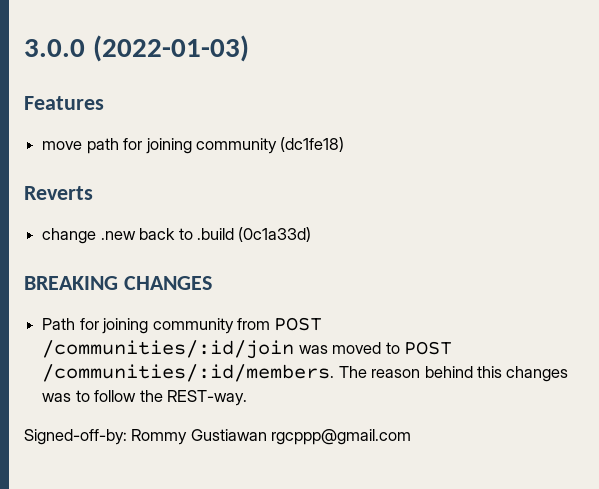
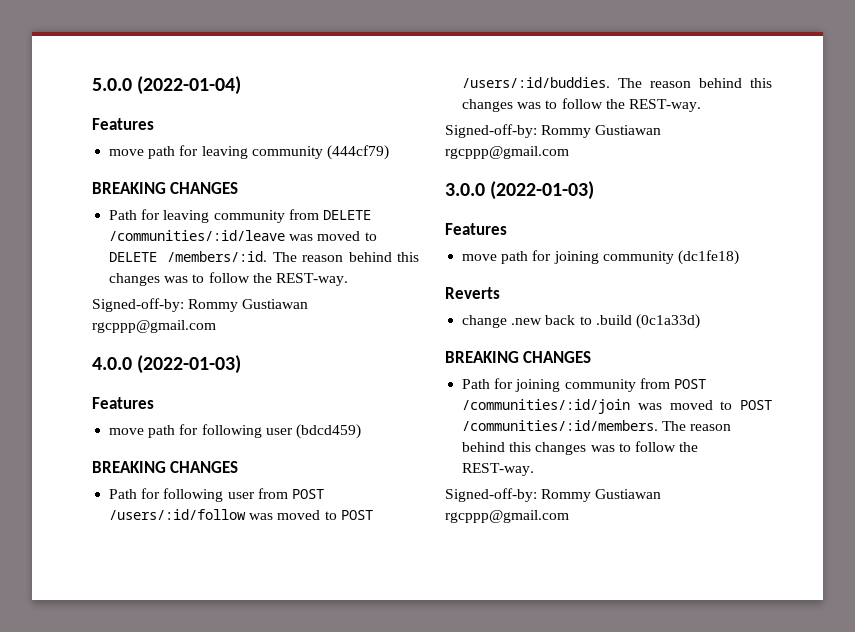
(24, 48) none -> [92,76,242,95] [92,118,154,130] [109,145,389,160] [92,182,239,194] [109,209,371,223] [109,230,377,241] [109,251,419,262] [109,272,348,286] [92,298,309,312] [92,320,216,333] [92,355,242,374] [92,397,154,409] [109,424,361,439] [92,461,239,473] [109,488,324,502] [109,509,373,520] [462,77,772,88] [462,98,701,112] [445,124,662,138] [445,146,569,159] 5.0.0 (2022-01-04) // Features // move path for leaving community (444cf79) // BREAKING CHANGES // Path for leaving community from DELETE /communities/:id/leave was moved to DELETE /members/:id. The reason behind this changes was to follow the REST-way. // Signed-off-by: Rommy Gustiawan rgcppp@gmail.com // 4.0.0 (2022-01-03) // Features // move path for following user (bdcd459) // BREAKING CHANGES // Path for following user from POST /users/:id/follow was moved to POST /users/:id/buddies. The reason behind this changes was to follow the REST-way. // Signed-off-by: Rommy Gustiawan rgcppp@gmail.com //

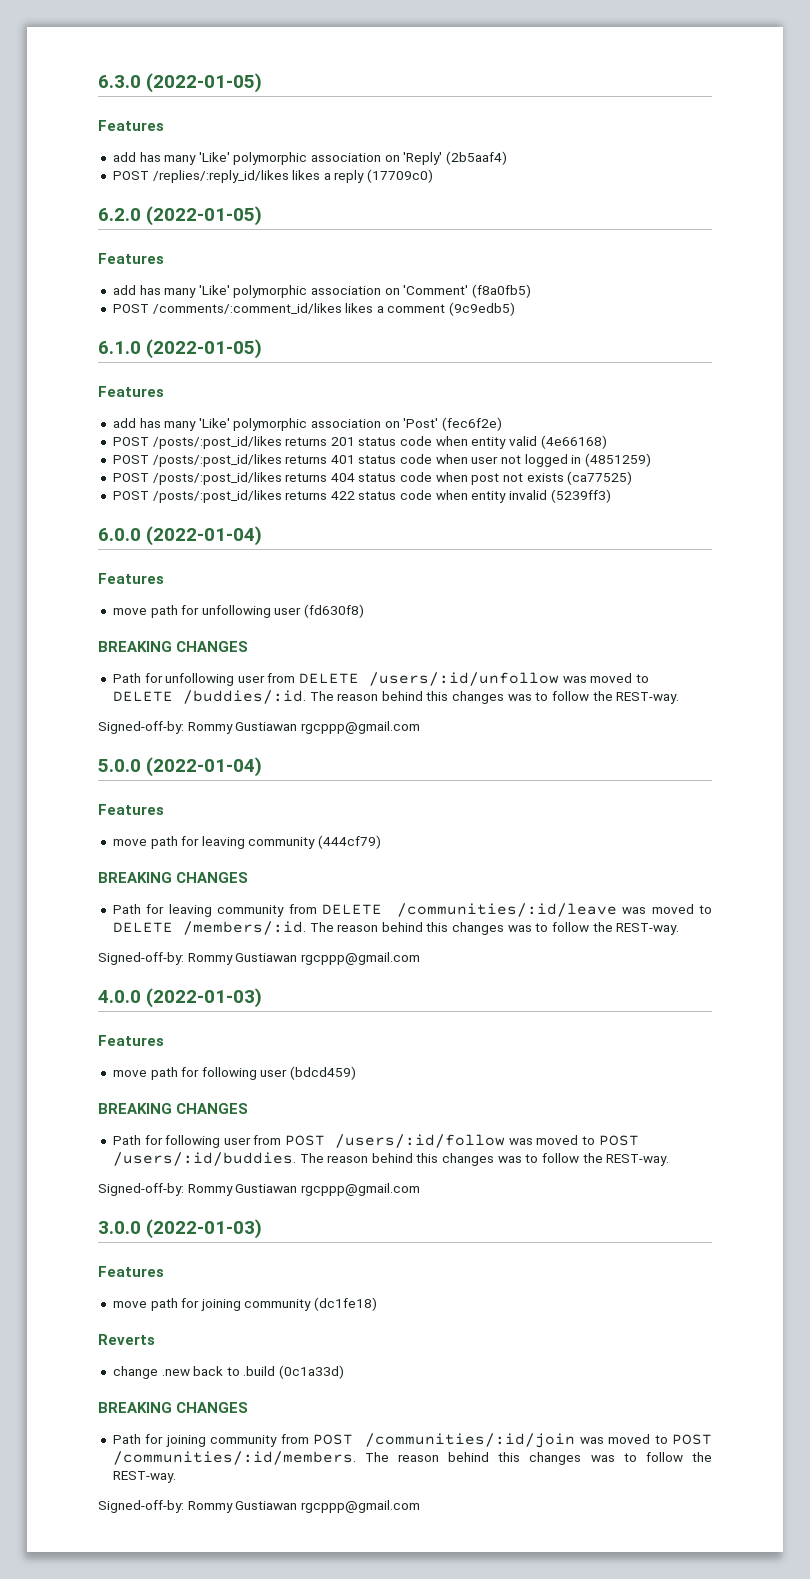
(92, 84) none -> [98,73,263,93] [98,120,164,131] [112,151,508,165] [112,169,434,183] [98,206,263,226] [98,253,164,264] [112,284,532,298] [112,302,516,316] [98,339,263,359] [98,386,164,397] [112,417,503,431] [112,435,607,449] [112,453,651,467] [112,471,633,485] [112,489,611,503] [98,526,263,546] [98,573,164,584] [112,604,365,618] [98,641,249,652] [112,672,650,686] [112,690,680,704] [98,721,420,734] 6.3.0 (2022-01-05) // Features // add has many 'Like' polymorphic association on 'Reply' (2b5aaf4) // POST /replies/:reply_id/likes likes a reply (17709c0) // 6.2.0 (2022-01-05) // Features // add has many 'Like' polymorphic association on 'Comment' (f8a0fb5) // POST /comments/:comment_id/likes likes a comment (9c9edb5) // 6.1.0 (2022-01-05) // Features // add has many 'Like' polymorphic association on 'Post' (fec6f2e) // POST /posts/:post_id/likes returns 201 status code when entity valid (4e66168) // POST /posts/:post_id/likes returns 401 status code when user not logged in (4851259) // POST /posts/:post_id/likes returns 404 status code when post not exists (ca77525) // POST /posts/:post_id/likes returns 422 status code when entity invalid (5239ff3) // 6.0.0 (2022-01-04) // Features // move path for unfollowing user (fd630f8) // BREAKING CHANGES // Path for unfollowing user from DELETE /users/:id/unfollow was moved to DELETE /buddies/:id. The reason behind this changes was to follow the REST-way. // Signed-off-by: Rommy Gustiawan rgcppp@gmail.com //

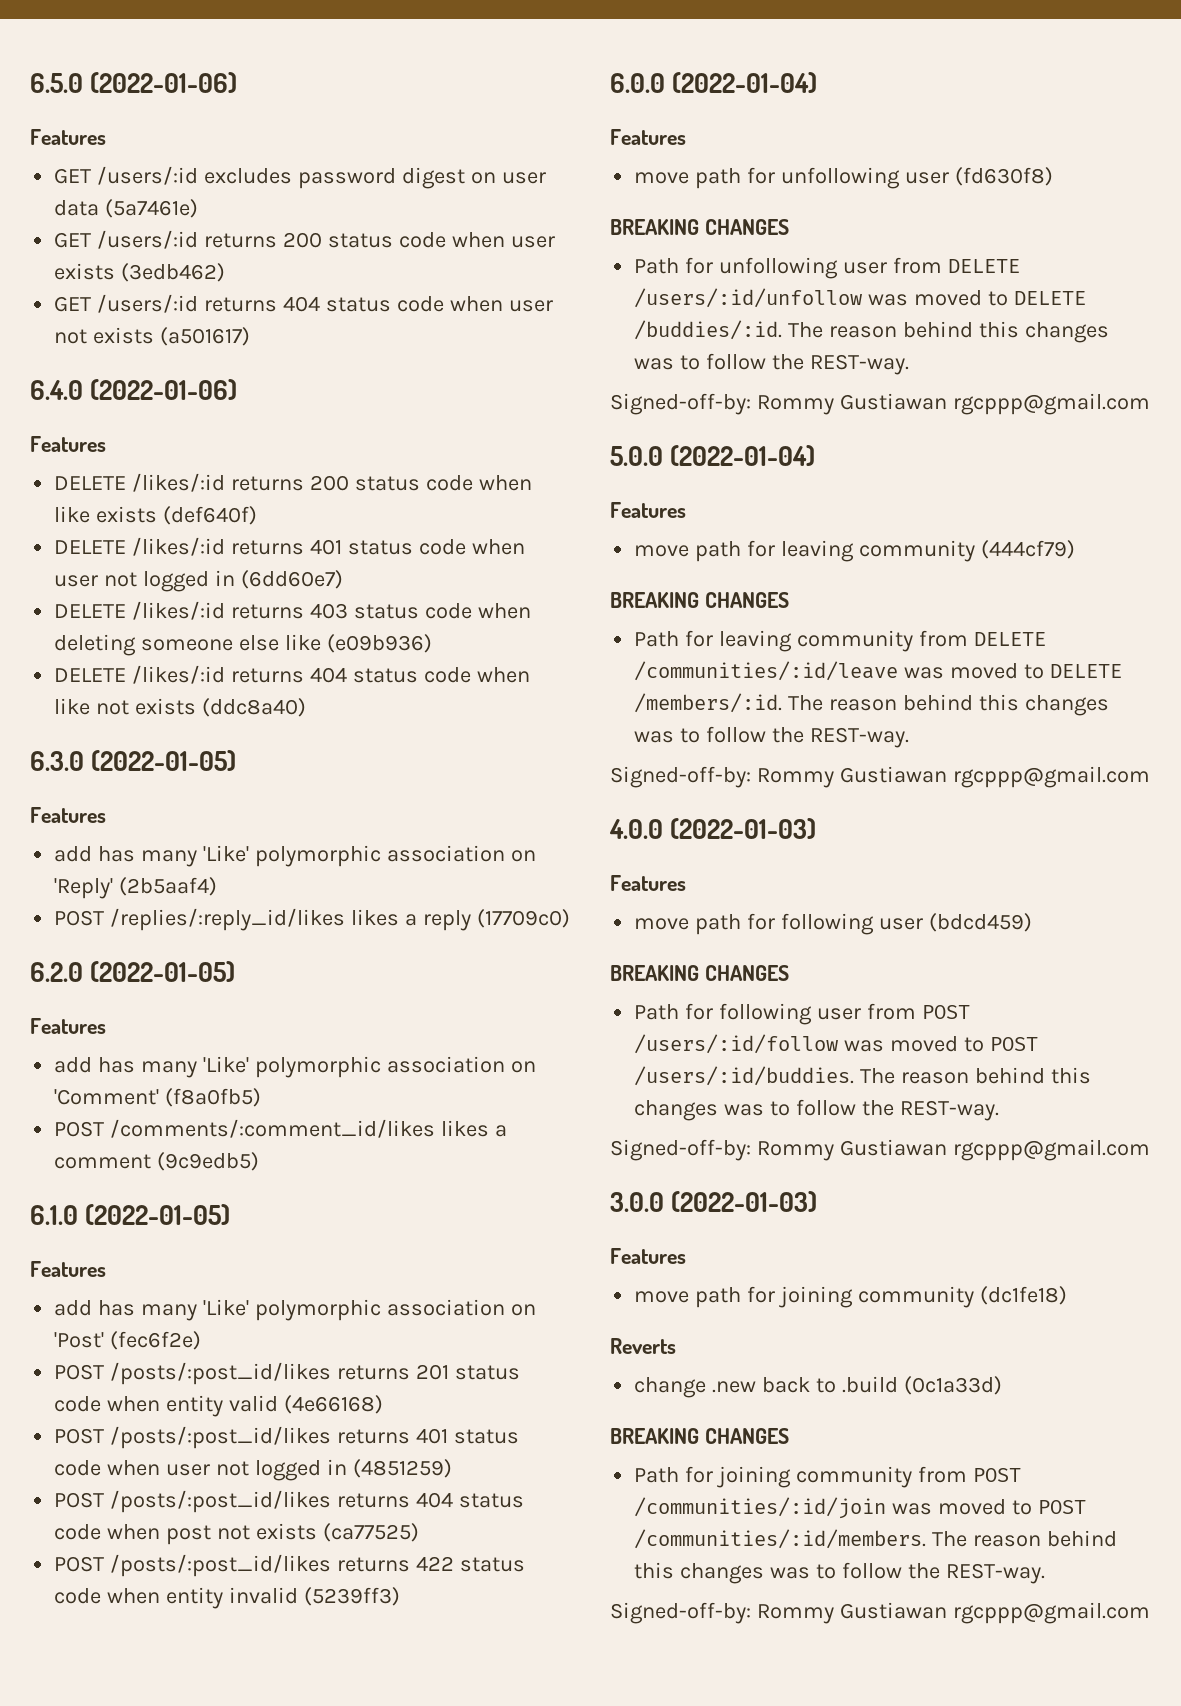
(98, 81) none -> [30,72,238,93] [30,129,106,145] [54,166,546,189] [54,199,199,218] [54,230,555,249] [54,263,226,282] [54,294,553,313] [54,327,251,346] [30,379,238,400] [30,436,106,452] [54,473,532,492] [54,506,258,525] [54,537,525,556] [54,570,343,592] [54,601,531,620] [54,634,432,656] [54,665,530,684] [54,698,307,717] 6.5.0 (2022-01-06) // Features // GET /users/:id excludes password digest on user data (5a7461e) // GET /users/:id returns 200 status code when user exists (3edb462) // GET /users/:id returns 404 status code when user not exists (a501617) // 6.4.0 (2022-01-06) // Features // DELETE /likes/:id returns 200 status code when like exists (def640f) // DELETE /likes/:id returns 401 status code when user not logged in (6dd60e7) // DELETE /likes/:id returns 403 status code when deleting someone else like (e09b936) // DELETE /likes/:id returns 404 status code when like not exists (ddc8a40) //

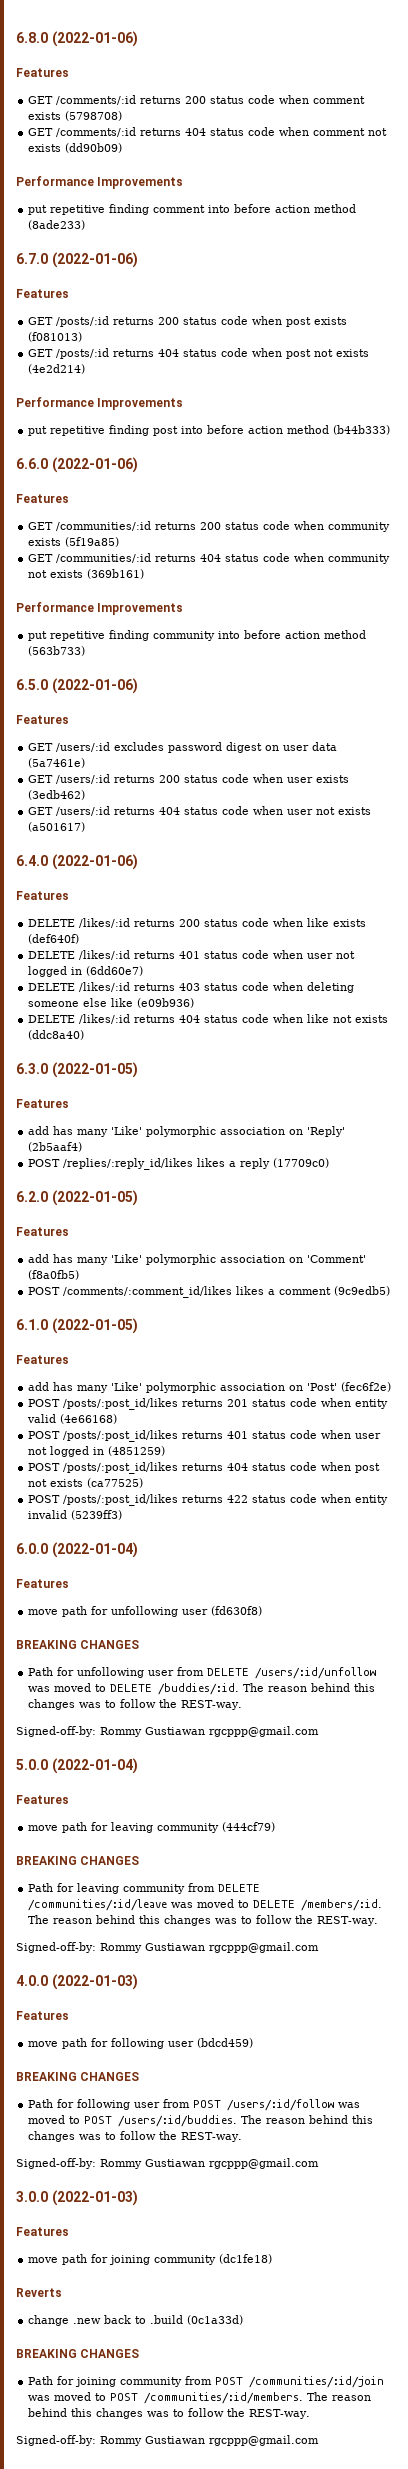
(30, 83) none -> [16,31,138,47] [16,68,69,77] [28,95,366,105] [28,111,123,121] [28,127,388,137] [28,143,123,153] [16,176,184,189] [28,204,357,215] [28,220,86,230] [16,252,138,268] [16,289,69,298] [28,316,348,327] [28,332,83,342] [28,348,370,359] [28,364,86,374] [16,397,184,410] [28,425,391,436] [16,457,138,473] [16,494,69,503] [28,521,391,532] [28,537,120,547] [28,553,391,564] [28,569,145,579] [16,602,184,615] [28,630,367,641] [28,646,86,656] 6.8.0 (2022-01-06) // Features // GET /comments/:id returns 200 status code when comment exists (5798708) // GET /comments/:id returns 404 status code when comment not exists (dd90b09) // Performance Improvements // put repetitive finding comment into before action method (8ade233) // 6.7.0 (2022-01-06) // Features // GET /posts/:id returns 200 status code when post exists (f081013) // GET /posts/:id returns 404 status code when post not exists (4e2d214) // Performance Improvements // put repetitive finding post into before action method (b44b333) // 6.6.0 (2022-01-06) // Features // GET /communities/:id returns 200 status code when community exists (5f19a85) // GET /communities/:id returns 404 status code when community not exists (369b161) // Performance Improvements // put repetitive finding community into before action method (563b733) //

